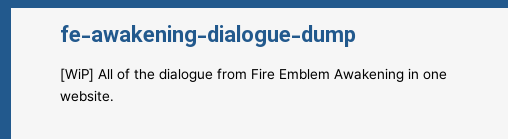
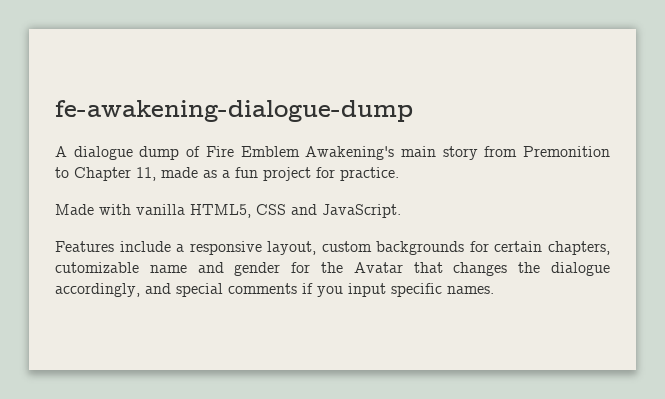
[60,68,447,82] [60,90,114,102] [WiP] All of the dialogue from Fire Emblem Awakening in one website. -> [55,146,610,160] [55,167,399,181] [55,204,401,218] [55,241,610,255] [55,262,611,276] [55,283,494,297] A dialogue dump of Fire Emblem Awakening's main story from Premonition to Chapter 11, made as a fun project for practice. // Made with vanilla HTML5, CSS and JavaScript. // Features include a responsive layout, custom backgrounds for certain chapters, cutomizable name and gender for the Avatar that changes the dialogue accordingly, and special comments if you input specific names.

